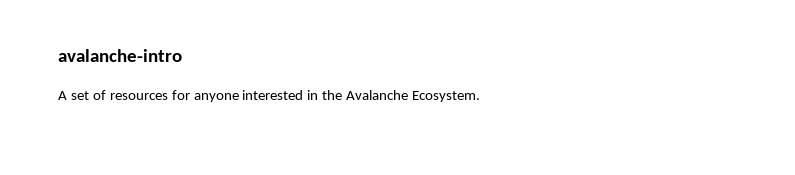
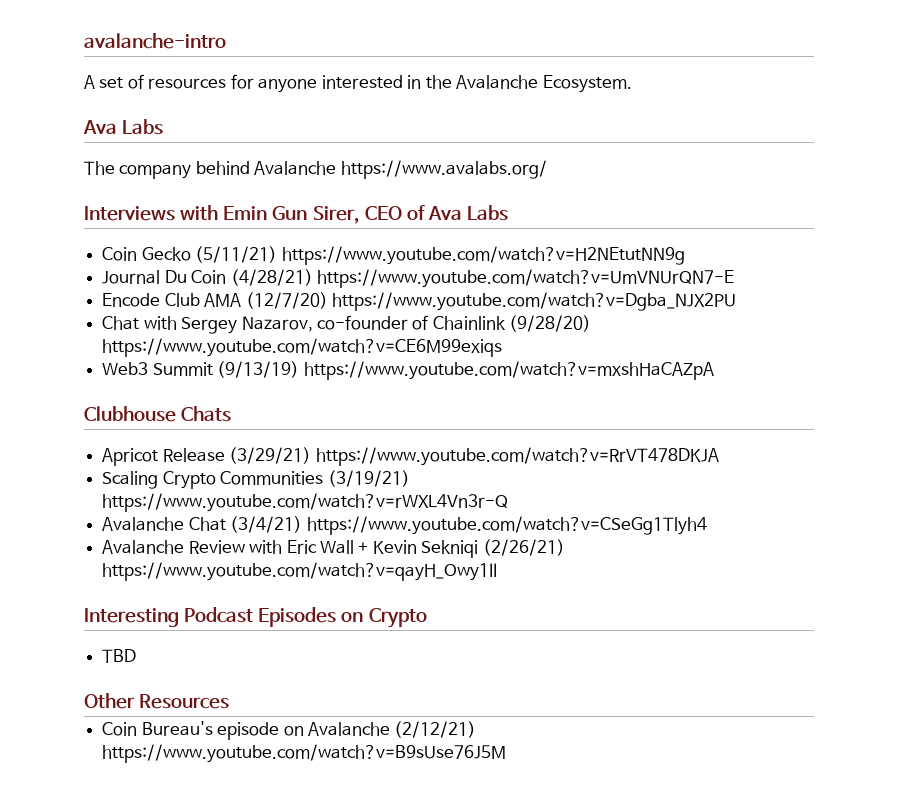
(481, 96) none -> [83,119,164,135] [84,160,547,179] [84,205,509,224] [102,246,685,265] [102,269,734,288] [102,292,736,311] [102,315,592,334] [102,338,503,357] [102,361,714,380] [84,406,232,422] [102,447,719,466] [102,470,410,489] [102,493,509,512] [102,516,707,535] [102,539,565,558] [102,562,498,581] [84,607,427,628] [102,649,137,663] [84,693,230,709] [102,721,477,740] [102,744,507,763] // Ava Labs // The company behind Avalanche https://www.avalabs.org/ // Interviews with Emin Gun Sirer, CEO of Ava Labs // Coin Gecko (5/11/21) https://www.youtube.com/watch?v=H2NEtutNN9g // Journal Du Coin (4/28/21) https://www.youtube.com/watch?v=UmVNUrQN7-E // Encode Club AMA (12/7/20) https://www.youtube.com/watch?v=Dgba_NJX2PU // Chat with Sergey Nazarov, co-founder of Chainlink (9/28/20) https://www.youtube.com/watch?v=CE6M99exiqs // Web3 Summit (9/13/19) https://www.youtube.com/watch?v=mxshHaCAZpA // Clubhouse Chats // Apricot Release (3/29/21) https://www.youtube.com/watch?v=RrVT478DKJA // Scaling Crypto Communities (3/19/21) https://www.youtube.com/watch?v=rWXL4Vn3r-Q // Avalanche Chat (3/4/21) https://www.youtube.com/watch?v=CSeGg1Tlyh4 // Avalanche Review with Eric Wall + Kevin Sekniqi (2/26/21) https://www.youtube.com/watch?v=qayH_Owy1II // Interesting Podcast Episodes on Crypto // TBD // Other Resources // Coin Bureau's episode on Avalanche (2/12/21) https://www.youtube.com/watch?v=B9sUse76J5M

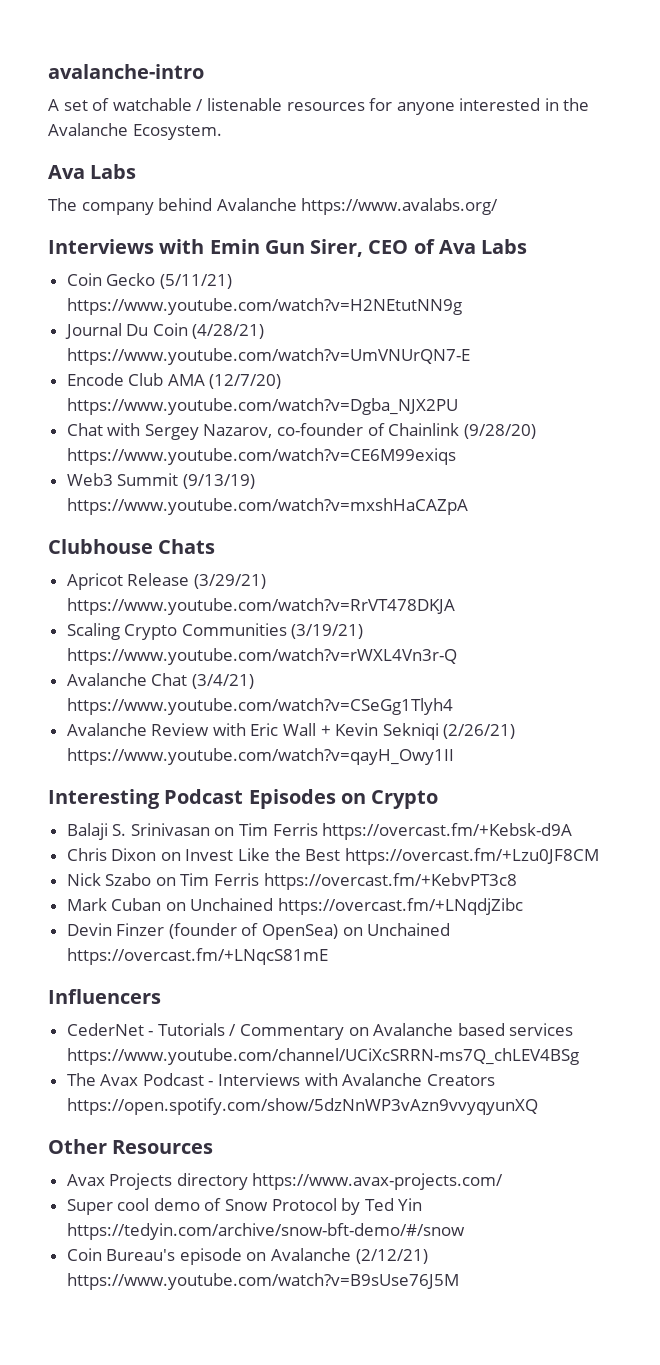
(144, 81) none -> [112,98,282,111] watchable / listenable
[102,649,137,663] [84,693,230,709] TBD // Other Resources -> [66,823,573,840] [66,848,599,865] [66,873,517,890] [66,898,524,915] [66,923,451,940] [66,948,328,965] [48,989,161,1004] [66,1023,574,1040] [66,1048,579,1065] [66,1073,495,1086] [66,1098,538,1115] [48,1139,214,1154] [66,1173,504,1190] [66,1198,423,1215] [66,1223,465,1240] Balaji S. Srinivasan on Tim Ferris https://overcast.fm/+Kebsk-d9A // Chris Dixon on Invest Like the Best https://overcast.fm/+Lzu0JF8CM // Nick Szabo on Tim Ferris https://overcast.fm/+KebvPT3c8 // Mark Cuban on Unchained https://overcast.fm/+LNqdjZibc // Devin Finzer (founder of OpenSea) on Unchained https://overcast.fm/+LNqcS81mE // Influencers // CederNet - Tutorials / Commentary on Avalanche based services https://www.youtube.com/channel/UCiXcSRRN-ms7Q_chLEV4BSg // The Avax Podcast - Interviews with Avalanche Creators https://open.spotify.com/show/5dzNnWP3vAzn9vvyqyunXQ // Other Resources // Avax Projects directory https://www.avax-projects.com/ // Super cool demo of Snow Protocol by Ted Yin https://tedyin.com/archive/snow-bft-demo/#/snow

